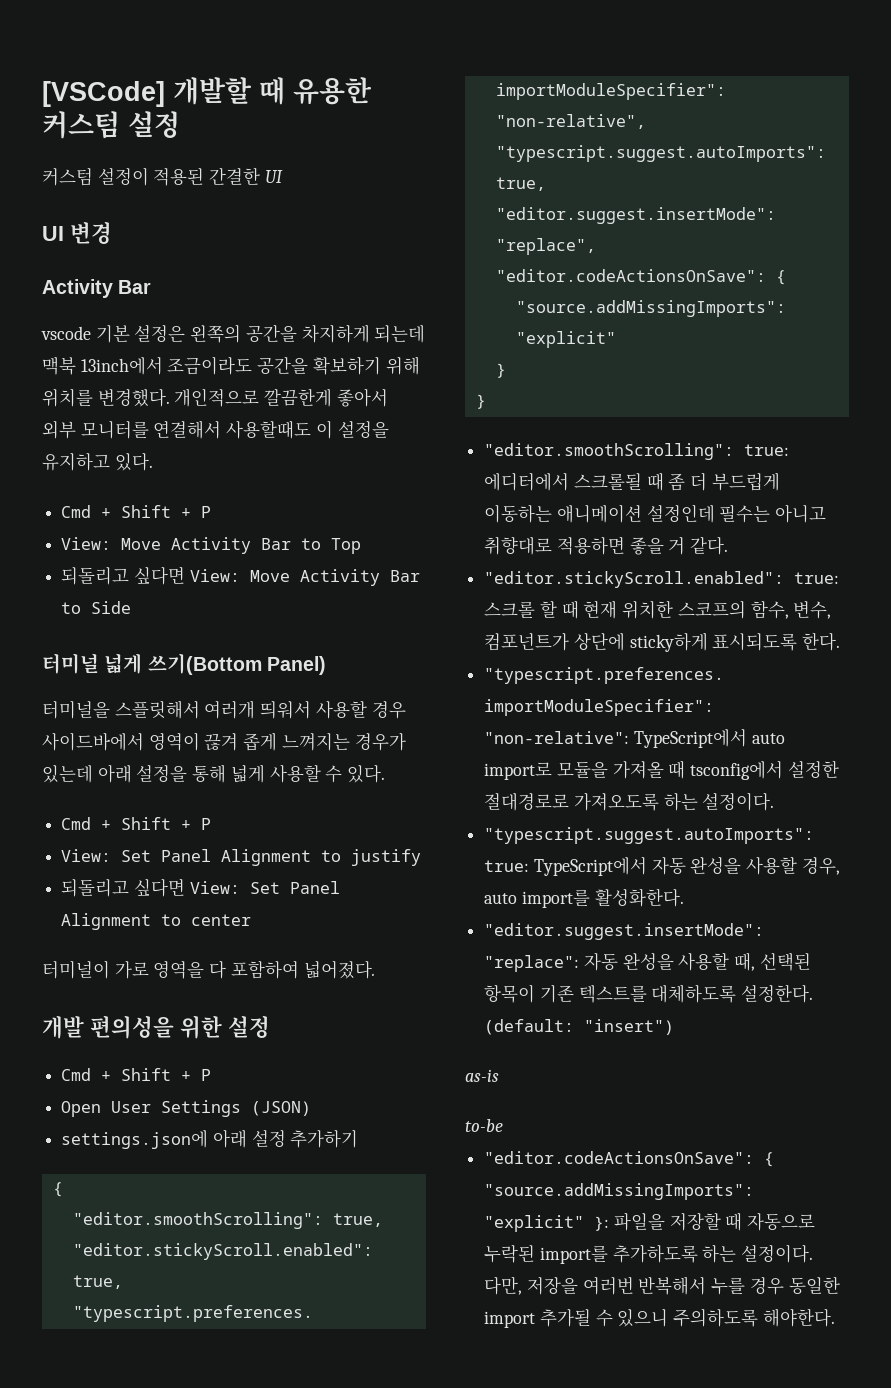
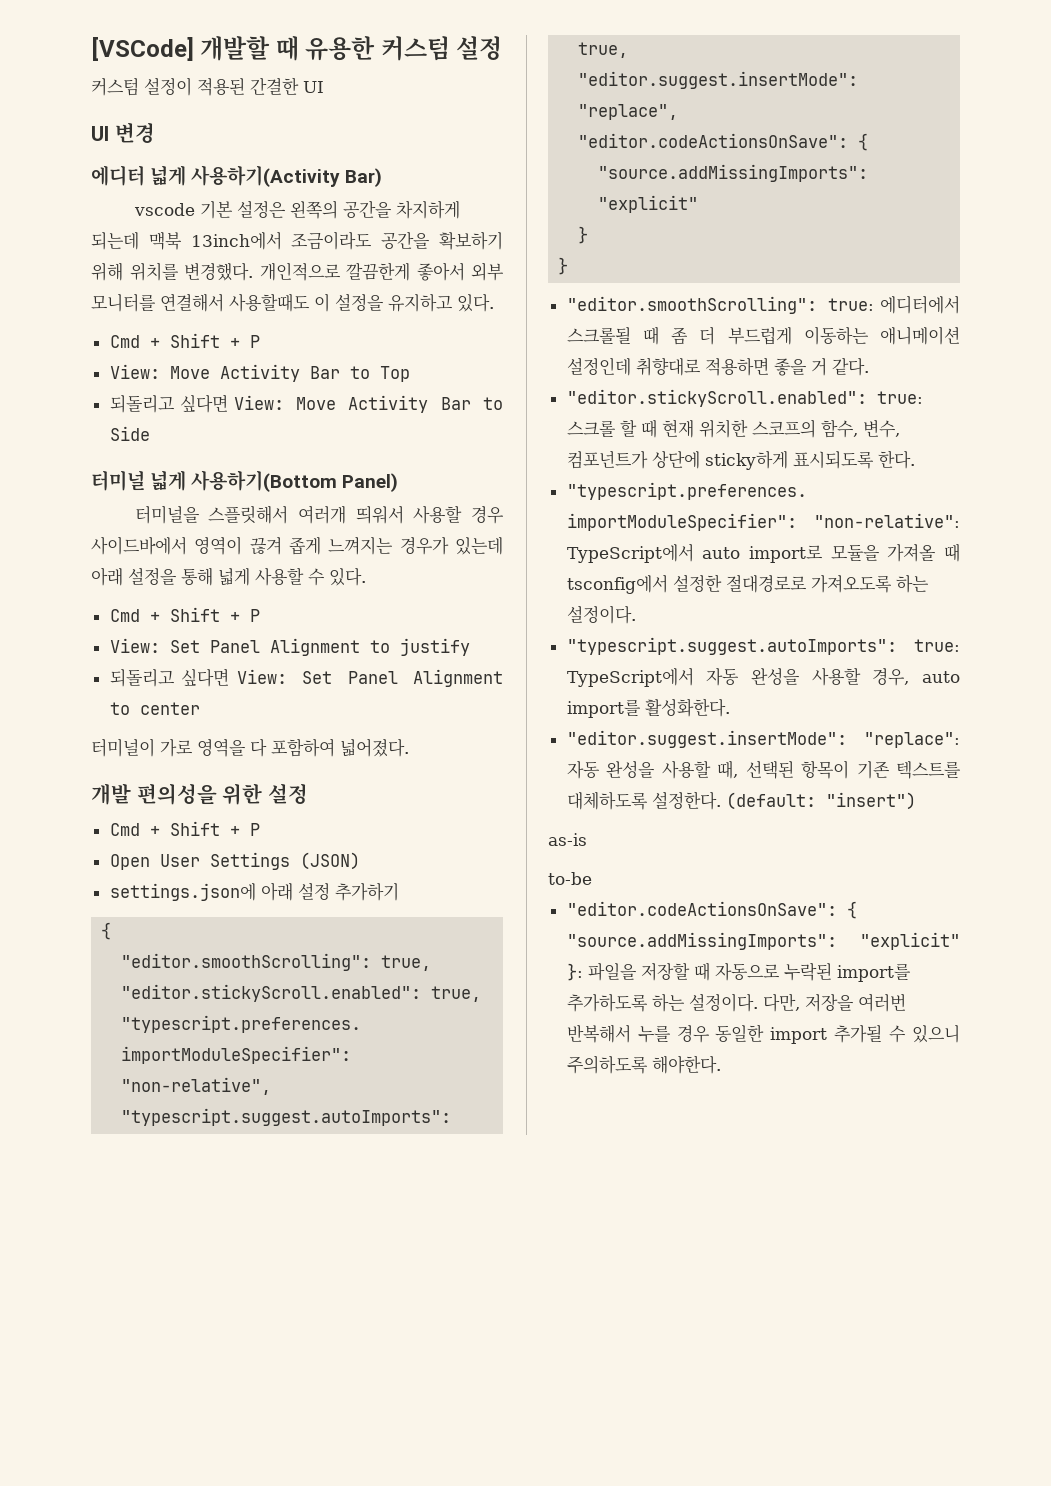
[42,279,152,298] Activity Bar -> [91,165,383,187] 에디터 넓게 사용하기(Activity Bar)
[147,653,262,675] 쓰기(Bottom -> [191,470,338,492] 사용하기(Bottom
[719,504,827,523] 필수는 아니고 -> (631, 366) none

